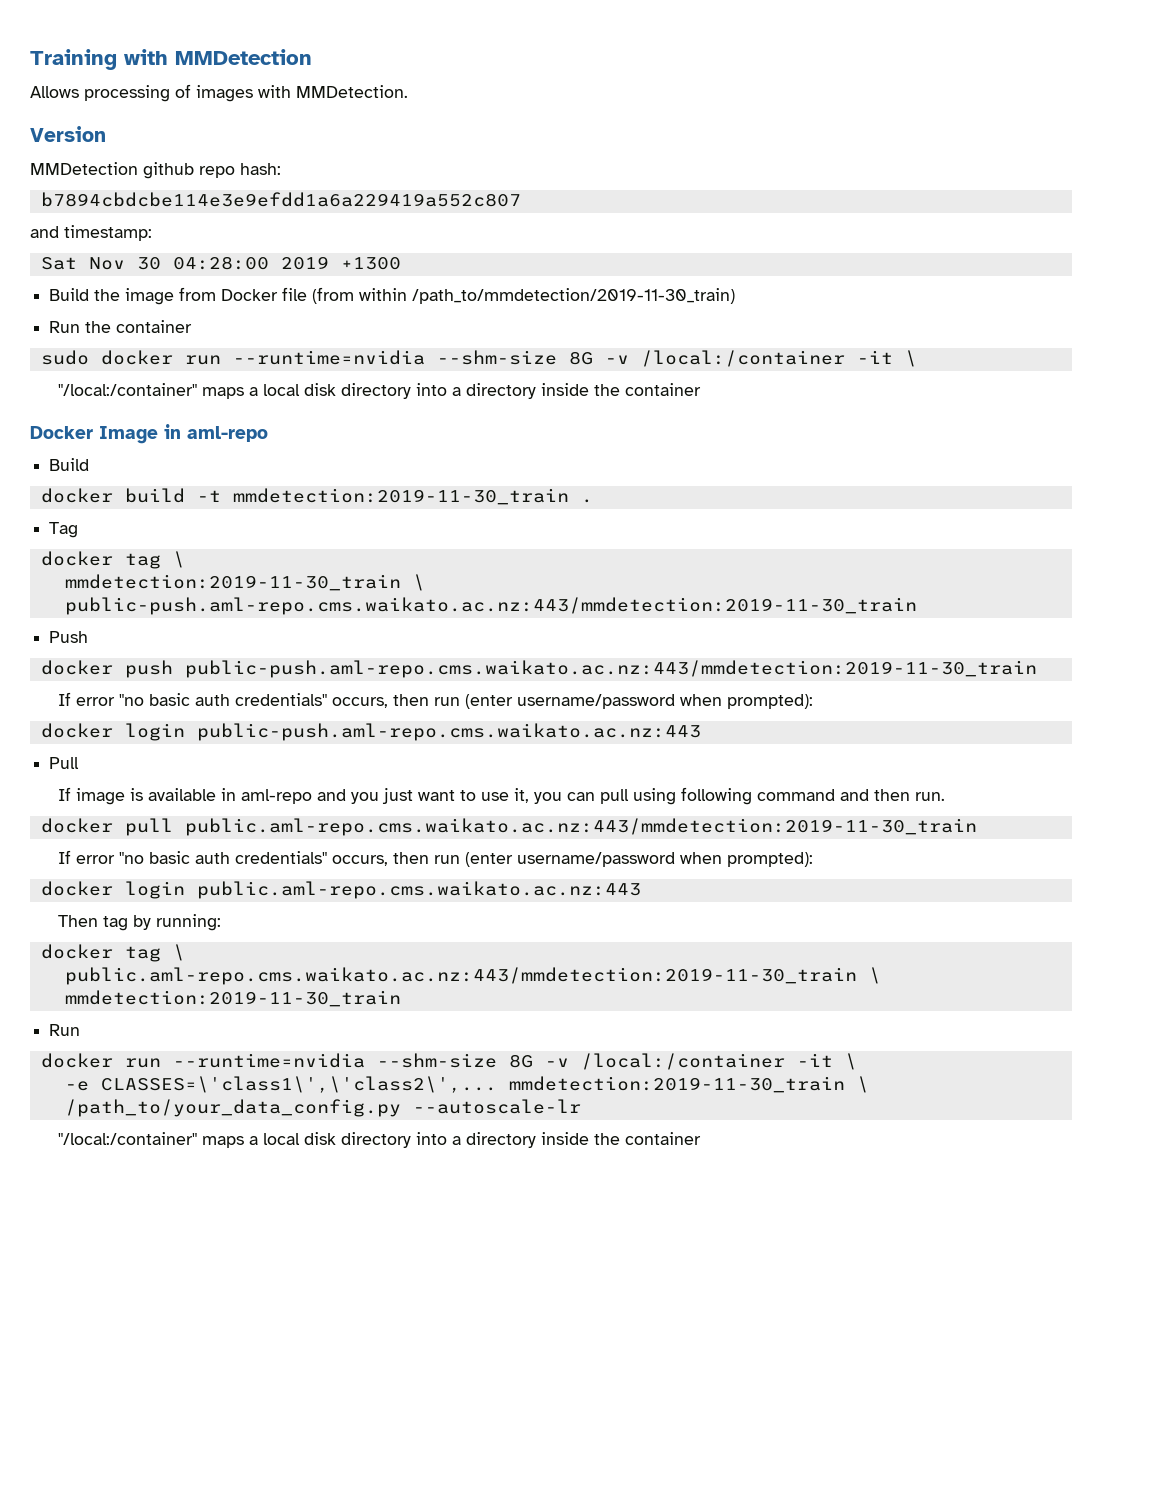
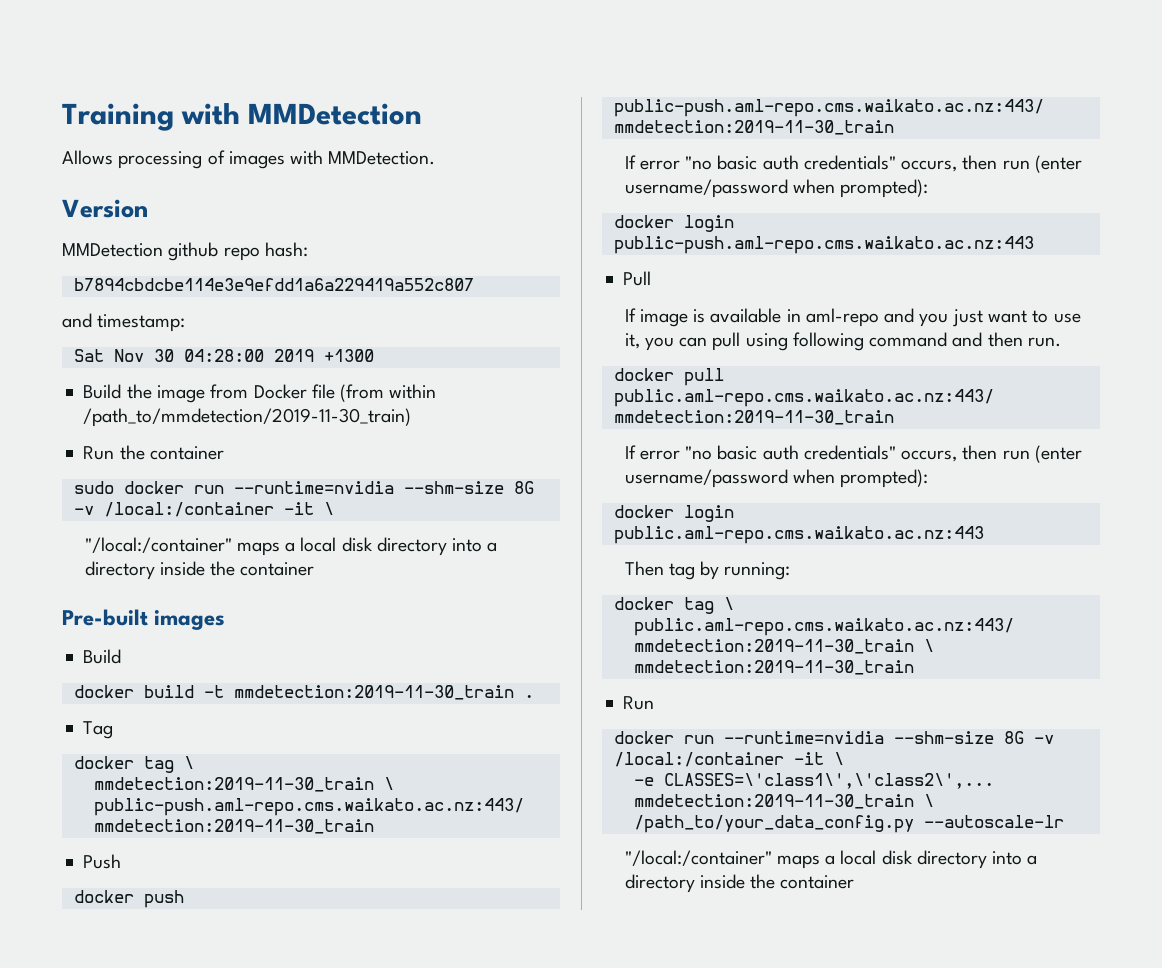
[30,424,268,444] Docker Image in aml-repo -> [62,609,226,630] Pre-built images

